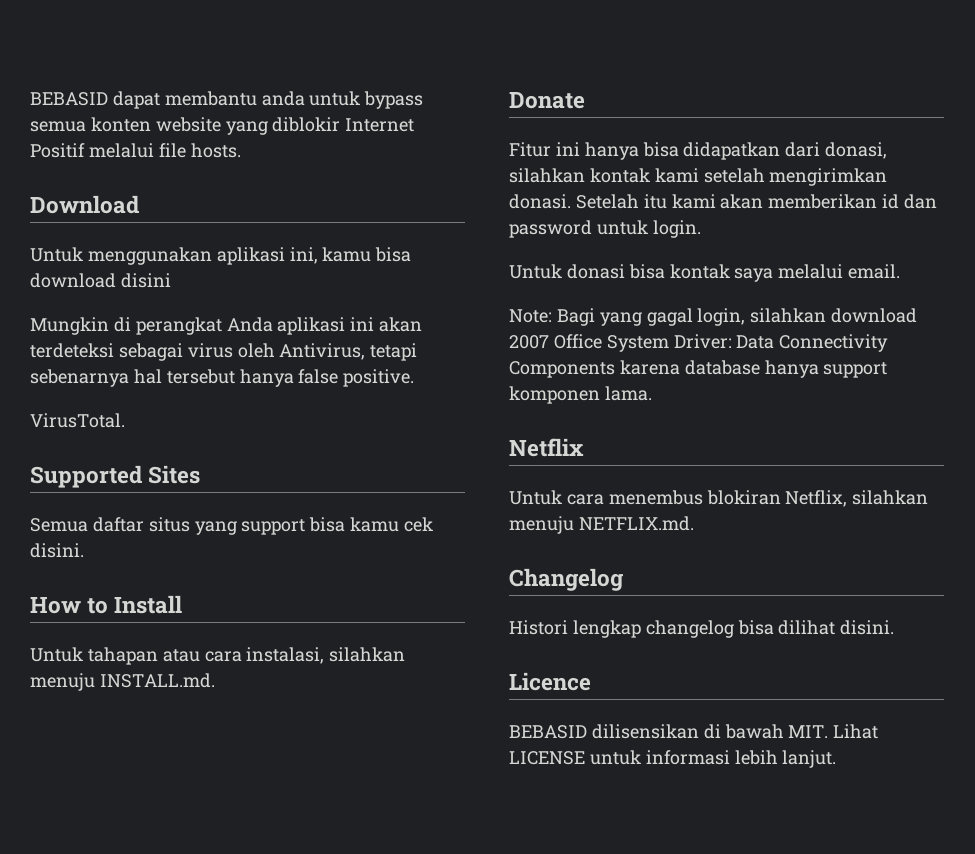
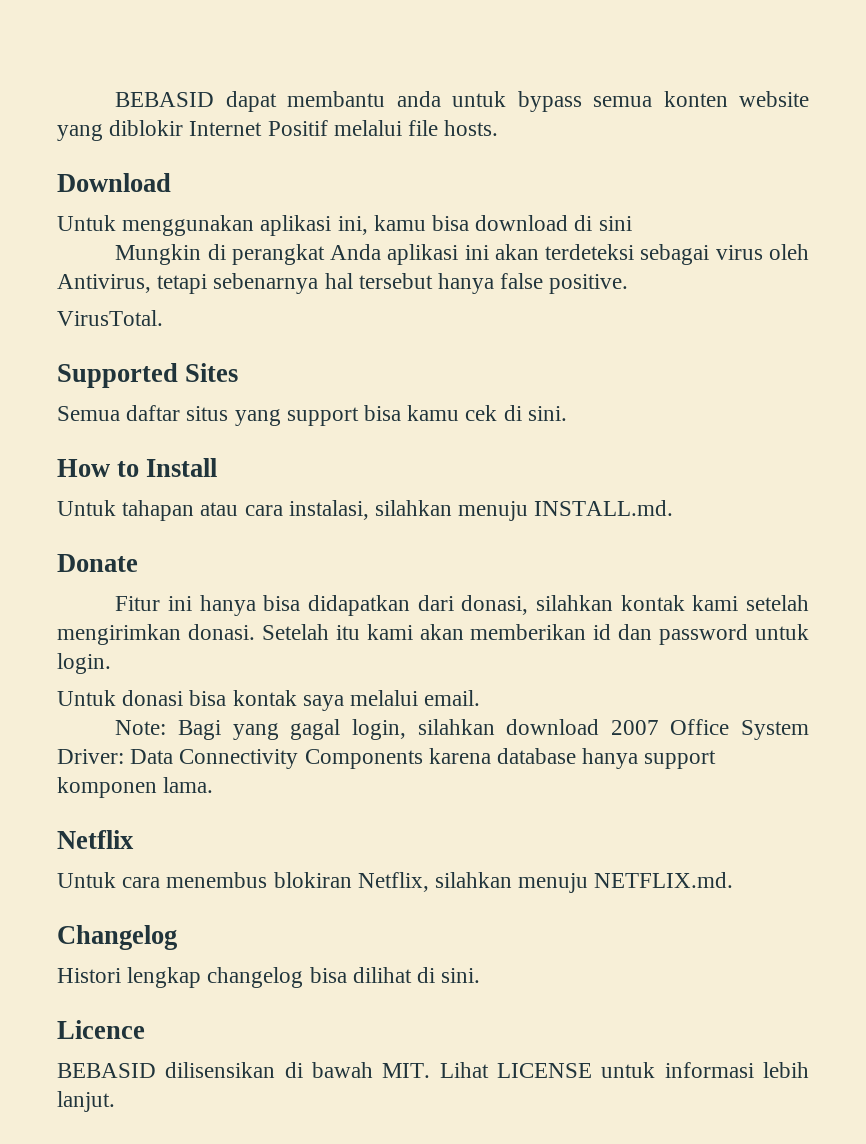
[120,273,171,288] disini -> [574,215,632,231] di sini
[30,543,84,558] disini. -> [503,405,567,421] di sini.
[840,620,895,635] disini. -> [417,967,481,983] di sini.

